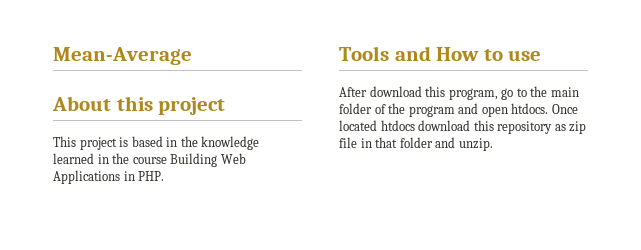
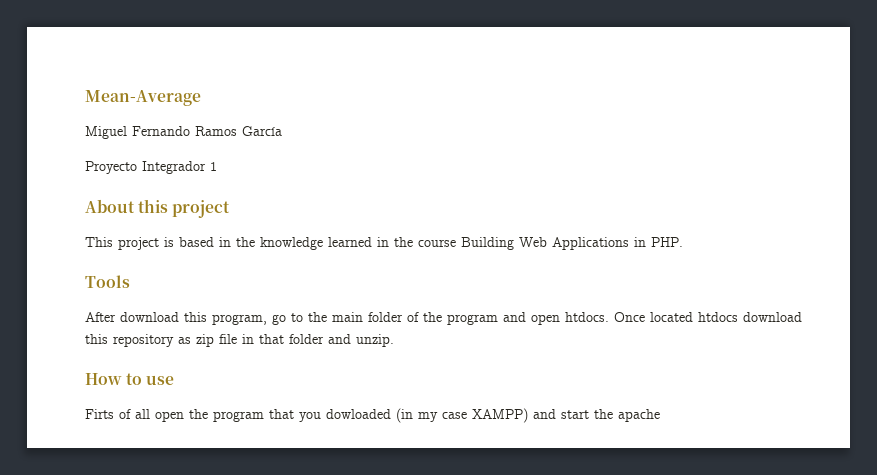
(192, 56) none -> [85,126,282,139] [85,161,217,174] // Miguel Fernando Ramos García // Proyecto Integrador 1
[394,46,542,61] and How to use -> (130, 281) none
(493, 144) none -> [85,373,175,385] [85,408,660,423] // How to use // Firts of all open the program that you dowloaded (in my case XAMPP) and start the apache

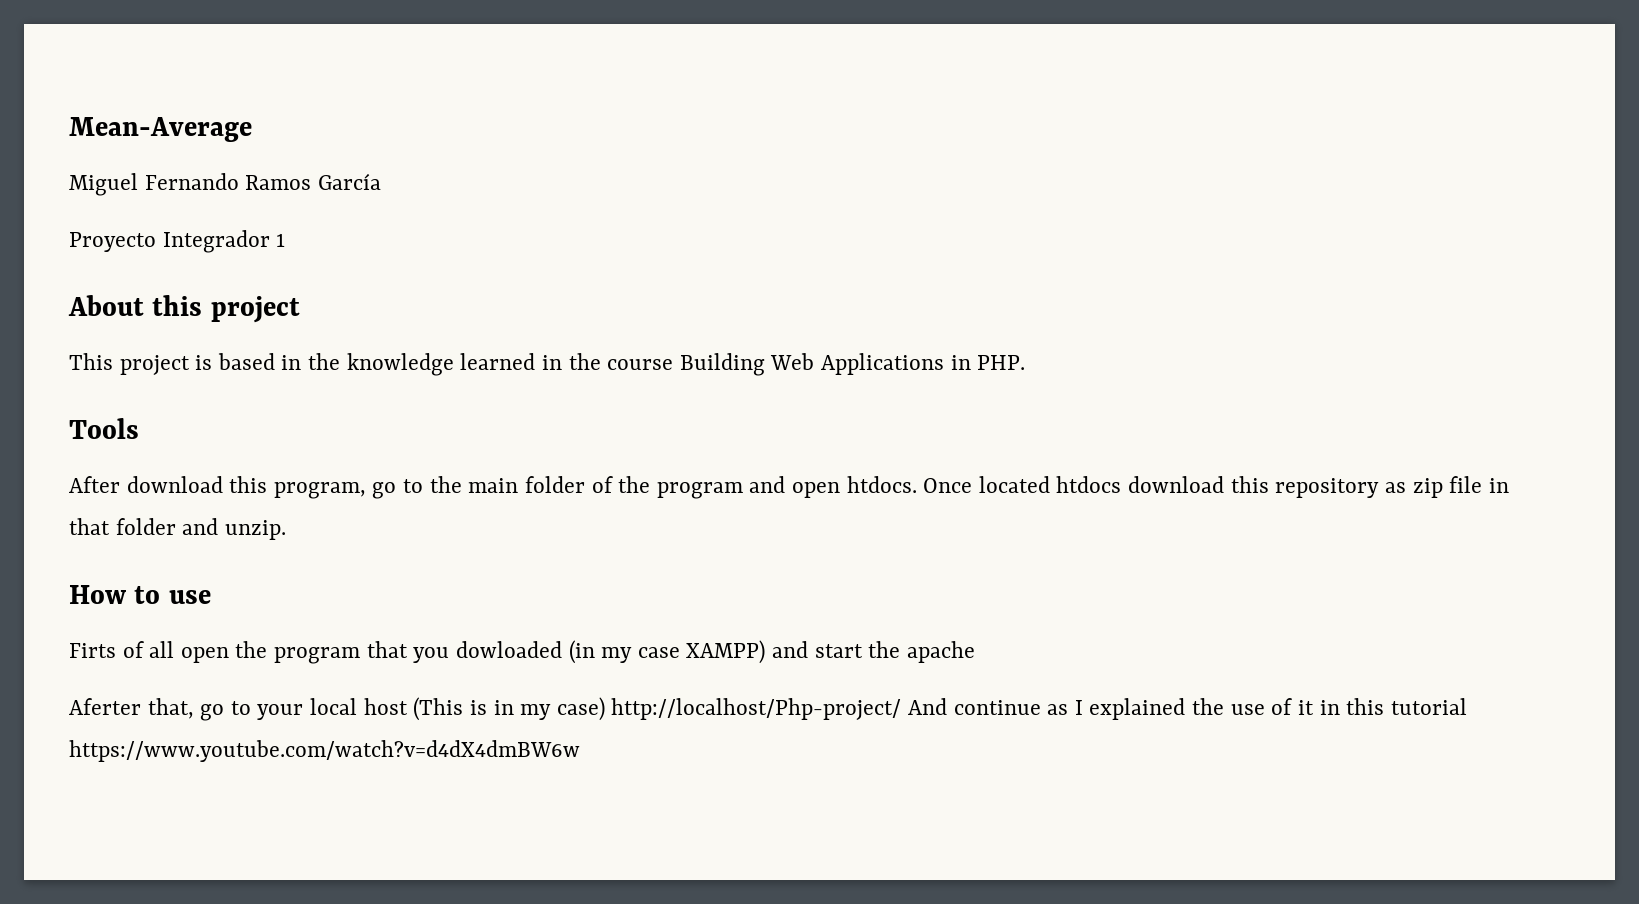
(660, 415) none -> [69,697,1467,721] [69,740,580,762] // Aferter that, go to your local host (This is in my case) http://localhost/Php-project/ And continue as I explained the use of it in this tutorial https://www.youtube.com/watch?v=d4dX4dmBW6w

